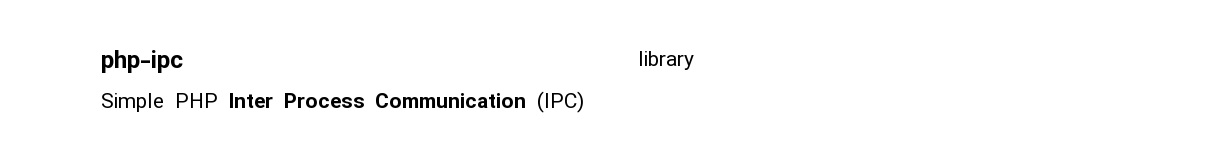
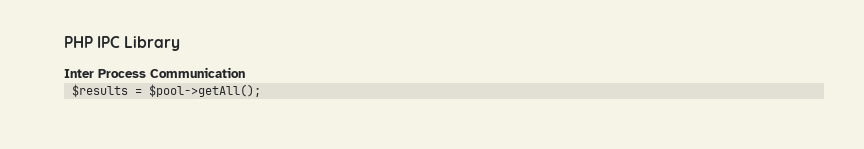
[101,50,183,73] [101,93,218,112] php-ipc // Simple PHP -> [64,36,181,51] PHP IPC Library //
[537,91,584,113] [638,51,694,70] (IPC) library -> [71,84,261,97] // $results = $pool->getAll();

